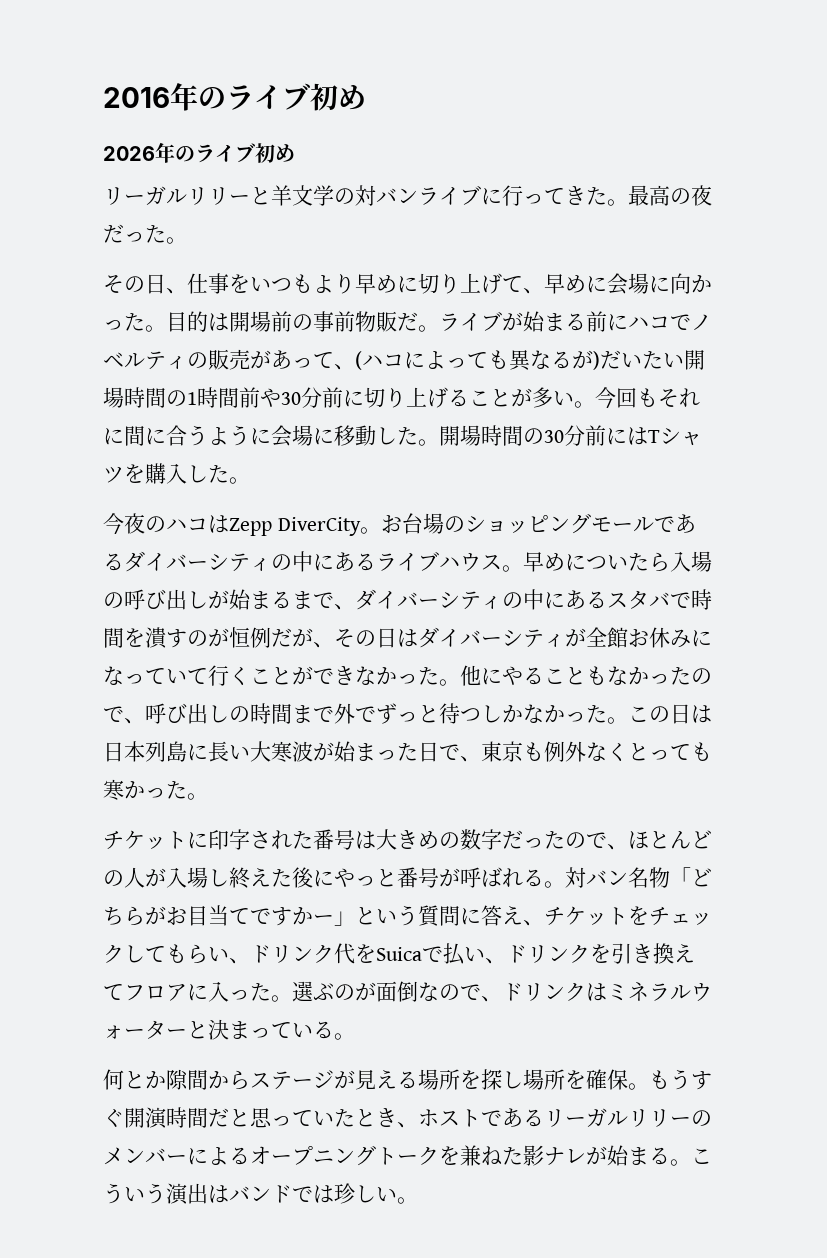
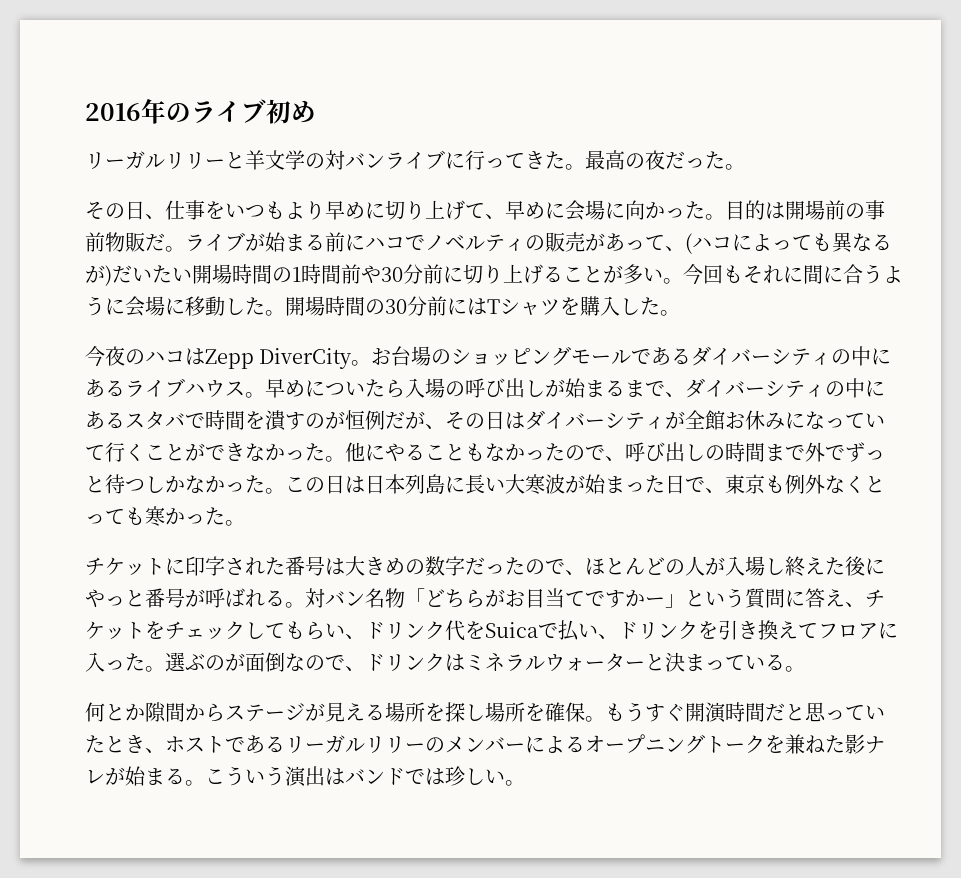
[103,142,295,163] // 2026年のライブ初め -> (316, 111) none

